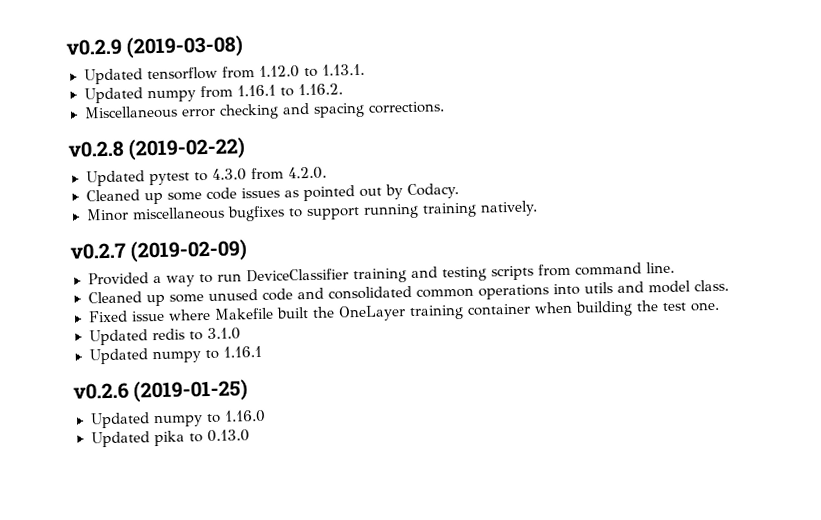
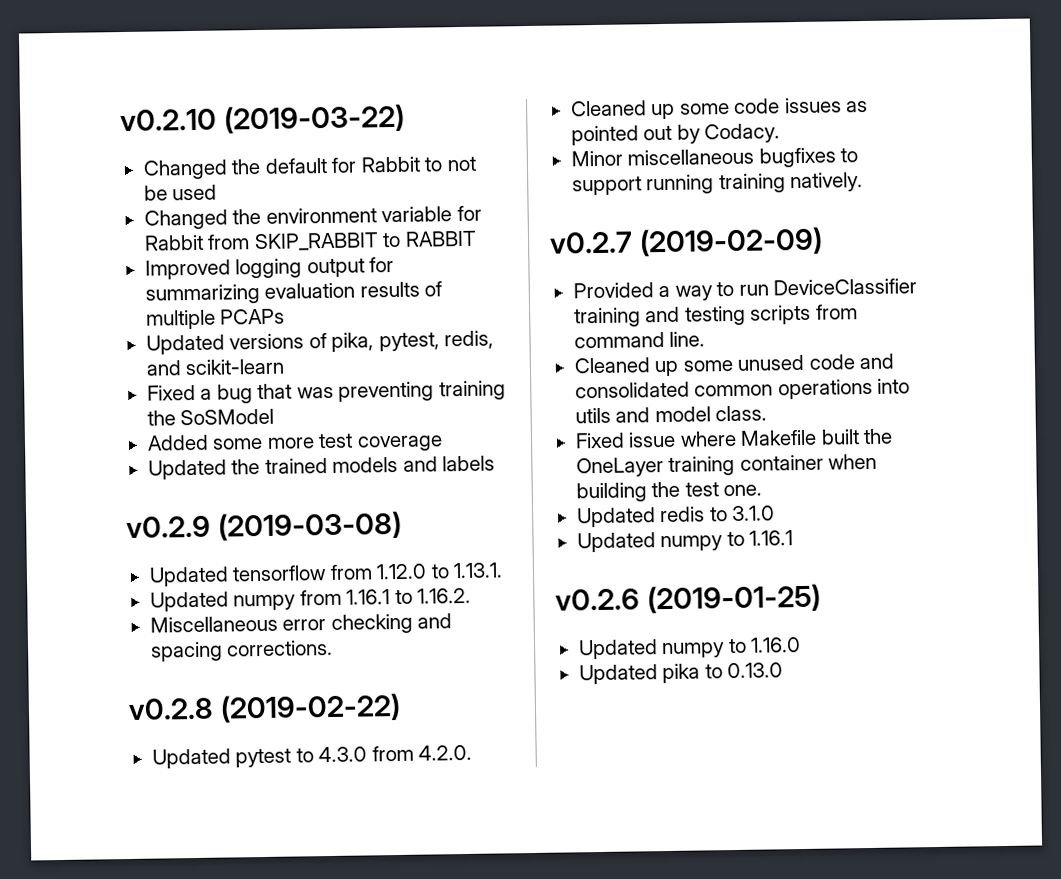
(66, 47) none -> [120,103,405,134] [142,156,477,180] [143,184,218,201] [143,205,482,230] [143,230,477,252] [144,257,395,280] [144,281,443,305] [145,308,286,330] [145,330,495,355] [145,358,285,376] [146,380,506,404] [146,408,275,426] [146,433,443,452] [147,455,496,480] v0.2.10 (2019-03-22) // Changed the default for Rabbit to not be used // Changed the environment variable for Rabbit from SKIP_RABBIT to RABBIT // Improved logging output for summarizing evaluation results of multiple PCAPs // Updated versions of pika, pytest, redis, and scikit-learn // Fixed a bug that was preventing training the SoSModel // Added some more test coverage // Updated the trained models and labels //

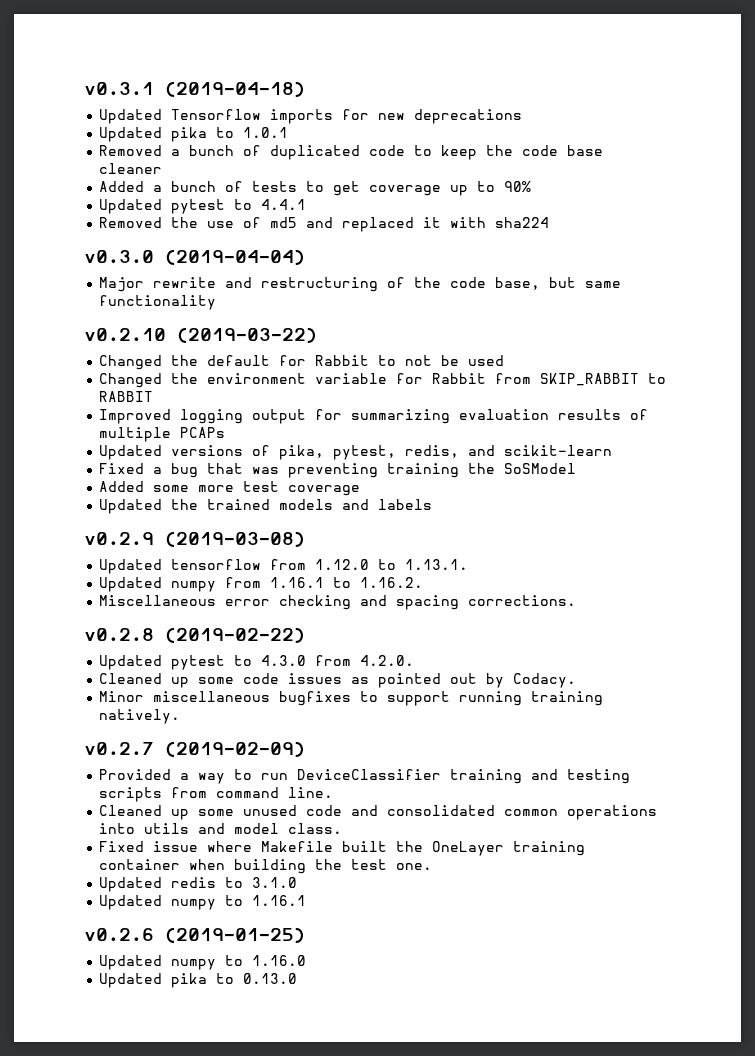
(120, 120) none -> [84,81,305,97] [99,109,523,124] [99,127,289,142] [99,145,604,160] [99,163,163,174] [99,181,532,196] [99,199,307,214] [99,217,550,232] [84,249,305,265] [99,277,622,292] [99,295,217,310] v0.3.1 (2019-04-18) // Updated Tensorflow imports for new deprecations // Updated pika to 1.0.1 // Removed a bunch of duplicated code to keep the code base cleaner // Added a bunch of tests to get coverage up to 90% // Updated pytest to 4.4.1 // Removed the use of md5 and replaced it with sha224 // v0.3.0 (2019-04-04) // Major rewrite and restructuring of the code base, but same functionality //

